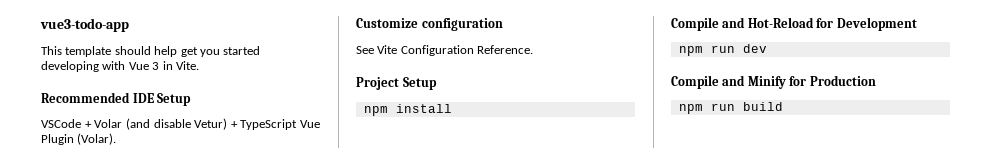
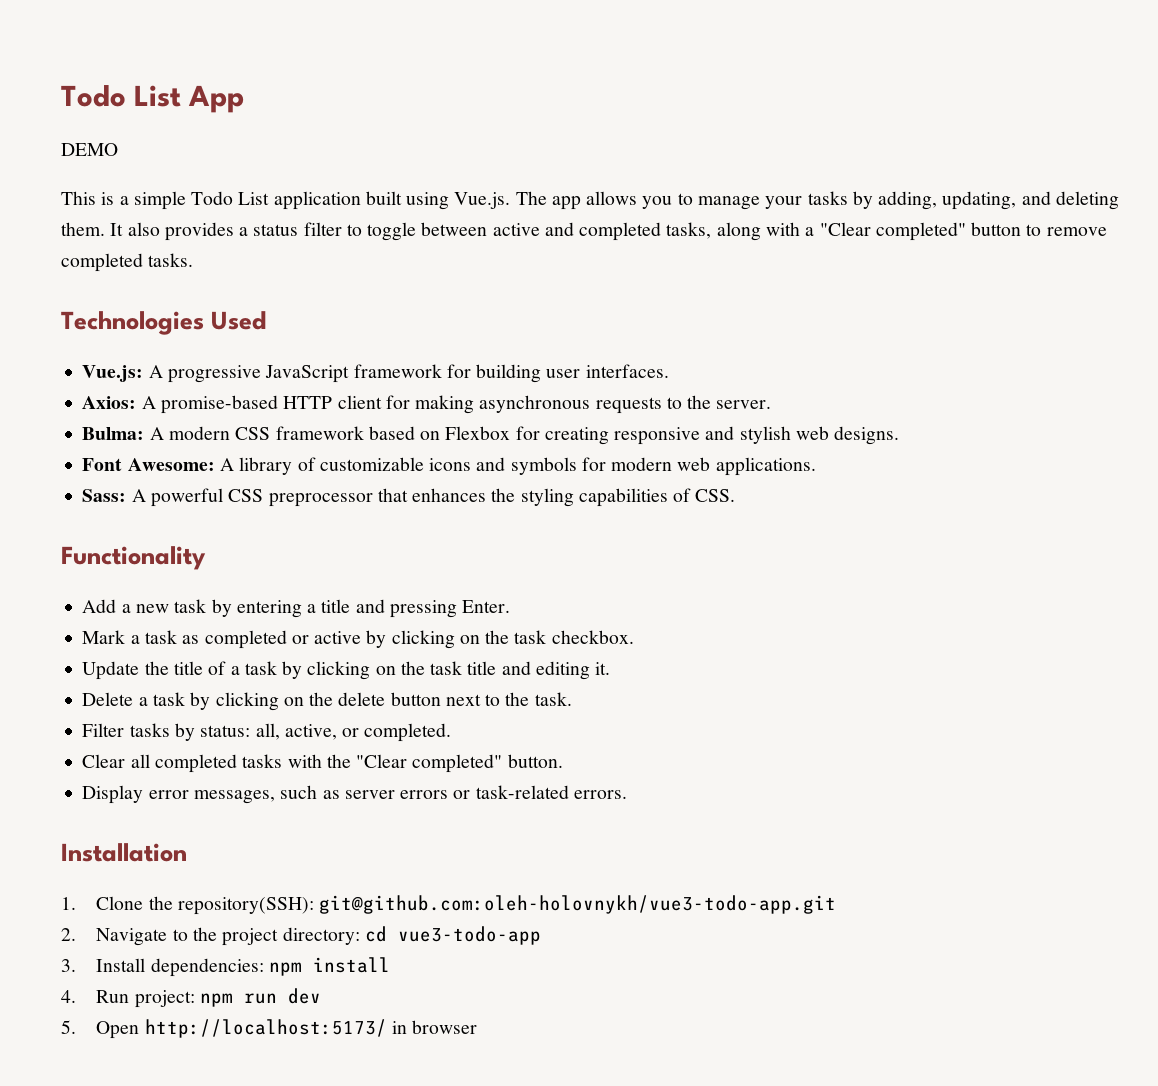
[40,18,129,32] [41,46,261,57] [41,61,199,72] [41,92,192,106] [41,118,320,130] [41,133,117,145] [356,18,503,31] [356,45,534,56] [356,77,437,90] [363,104,452,116] [671,17,917,31] [678,44,767,56] [671,75,876,89] [678,102,783,114] vue3-todo-app // This template should help get you started developing with Vue 3 in Vite. // Recommended IDE Setup // VSCode + Volar (and disable Vetur) + TypeScript Vue Plugin (Volar). // Customize configuration // See Vite Configuration Reference. // Project Setup // npm install // Compile and Hot-Reload for Development // npm run dev // Compile and Minify for Production // npm run build -> [61,85,245,113] [61,143,118,156] [61,191,1119,210] [61,222,1107,241] [61,253,194,272] [61,311,268,335] [82,364,669,383] [82,395,772,414] [82,426,900,445] [82,457,816,476] [82,488,736,507] [61,546,206,570] [82,599,511,618] [82,630,634,649] [82,661,611,680] [82,692,572,711] [82,723,452,742] [82,754,563,773] [82,785,627,804] [61,843,187,862] [61,895,837,915] [61,926,541,946] [61,957,390,977] [61,988,321,1008] [61,1019,478,1039] Todo List App // DEMO // This is a simple Todo List application built using Vue.js. The app allows you to manage your tasks by adding, updating, and deleting them. It also provides a status filter to toggle between active and completed tasks, along with a "Clear completed" button to remove completed tasks. // Technologies Used // Vue.js: A progressive JavaScript framework for building user interfaces. // Axios: A promise-based HTTP client for making asynchronous requests to the server. // Bulma: A modern CSS framework based on Flexbox for creating responsive and stylish web designs. // Font Awesome: A library of customizable icons and symbols for modern web applications. // Sass: A powerful CSS preprocessor that enhances the styling capabilities of CSS. // Functionality // Add a new task by entering a title and pressing Enter. // Mark a task as completed or active by clicking on the task checkbox. // Update the title of a task by clicking on the task title and editing it. // Delete a task by clicking on the delete button next to the task. // Filter tasks by status: all, active, or completed. // Clear all completed tasks with the "Clear completed" button. // Display error messages, such as server errors or task-related errors. // Installation // 1. Clone the repository(SSH): git@github.com:oleh-holovnykh/vue3-todo-app.git // 2. Navigate to the project directory: cd vue3-todo-app // 3. Install dependencies: npm install // 4. Run project: npm run dev // 5. Open http://localhost:5173/ in browser

